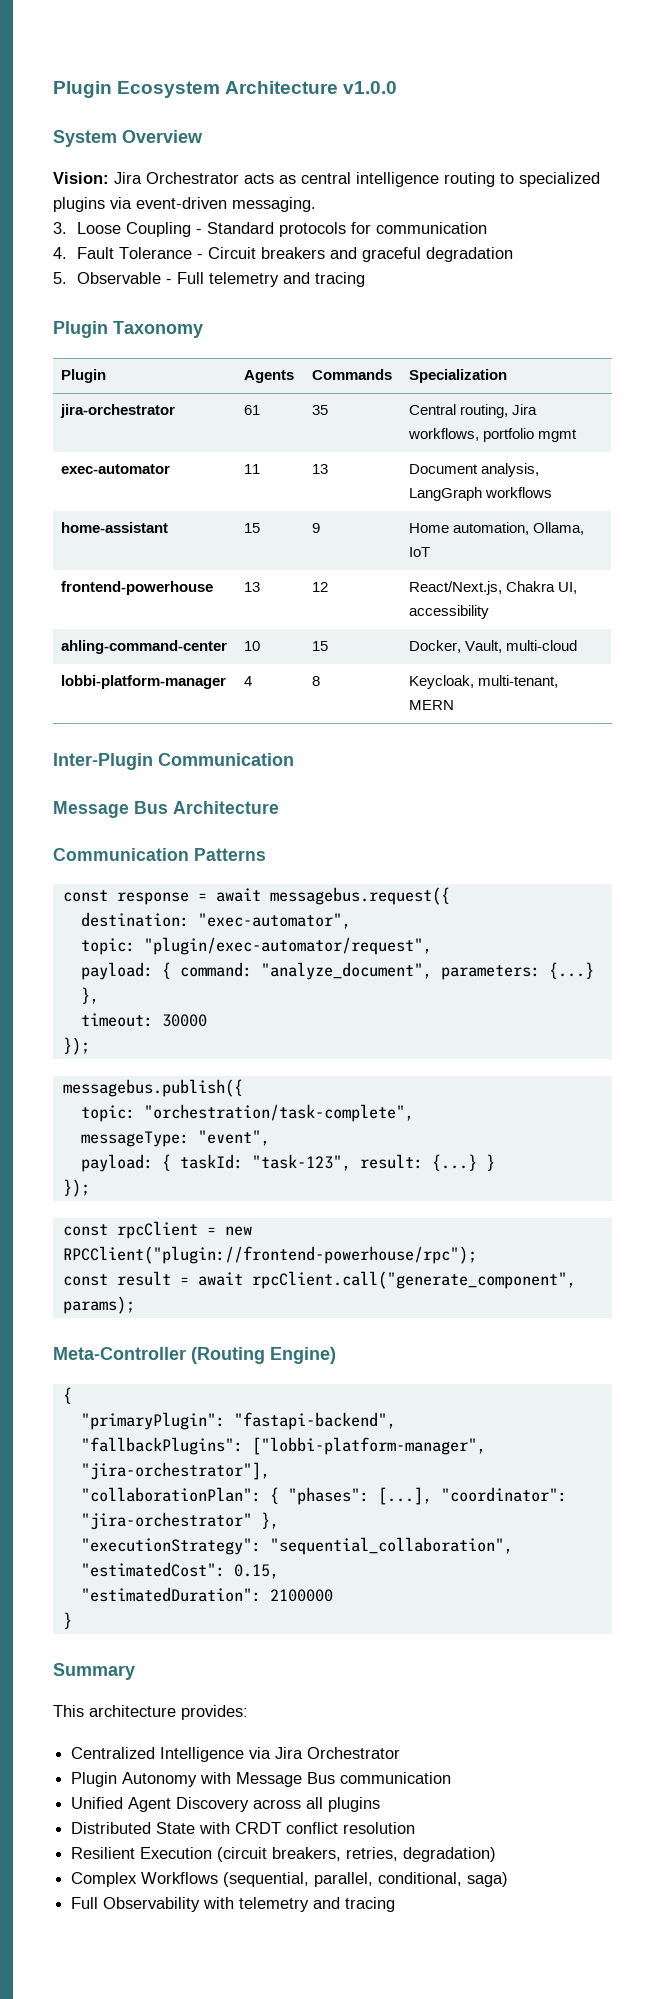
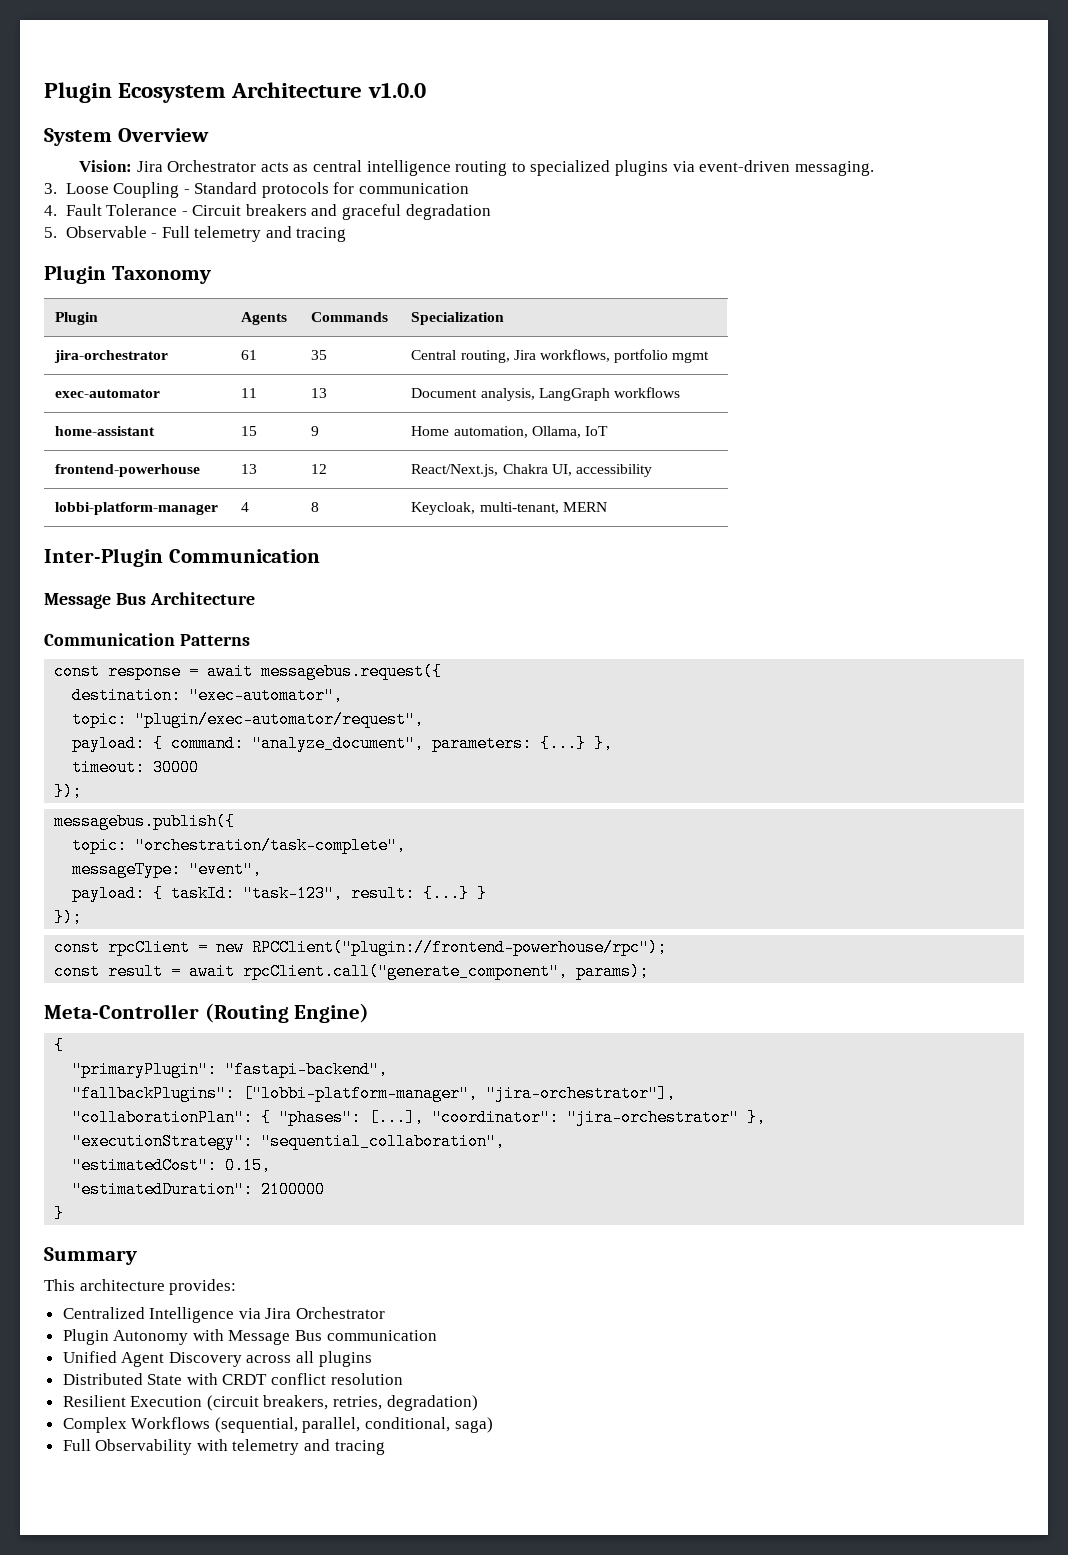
[61,640,228,654] [244,641,261,651] [312,641,329,651] [409,640,578,653] // ahling-command-center | 10 | 15 | Docker, Vault, multi-cloud -> (652, 470) none

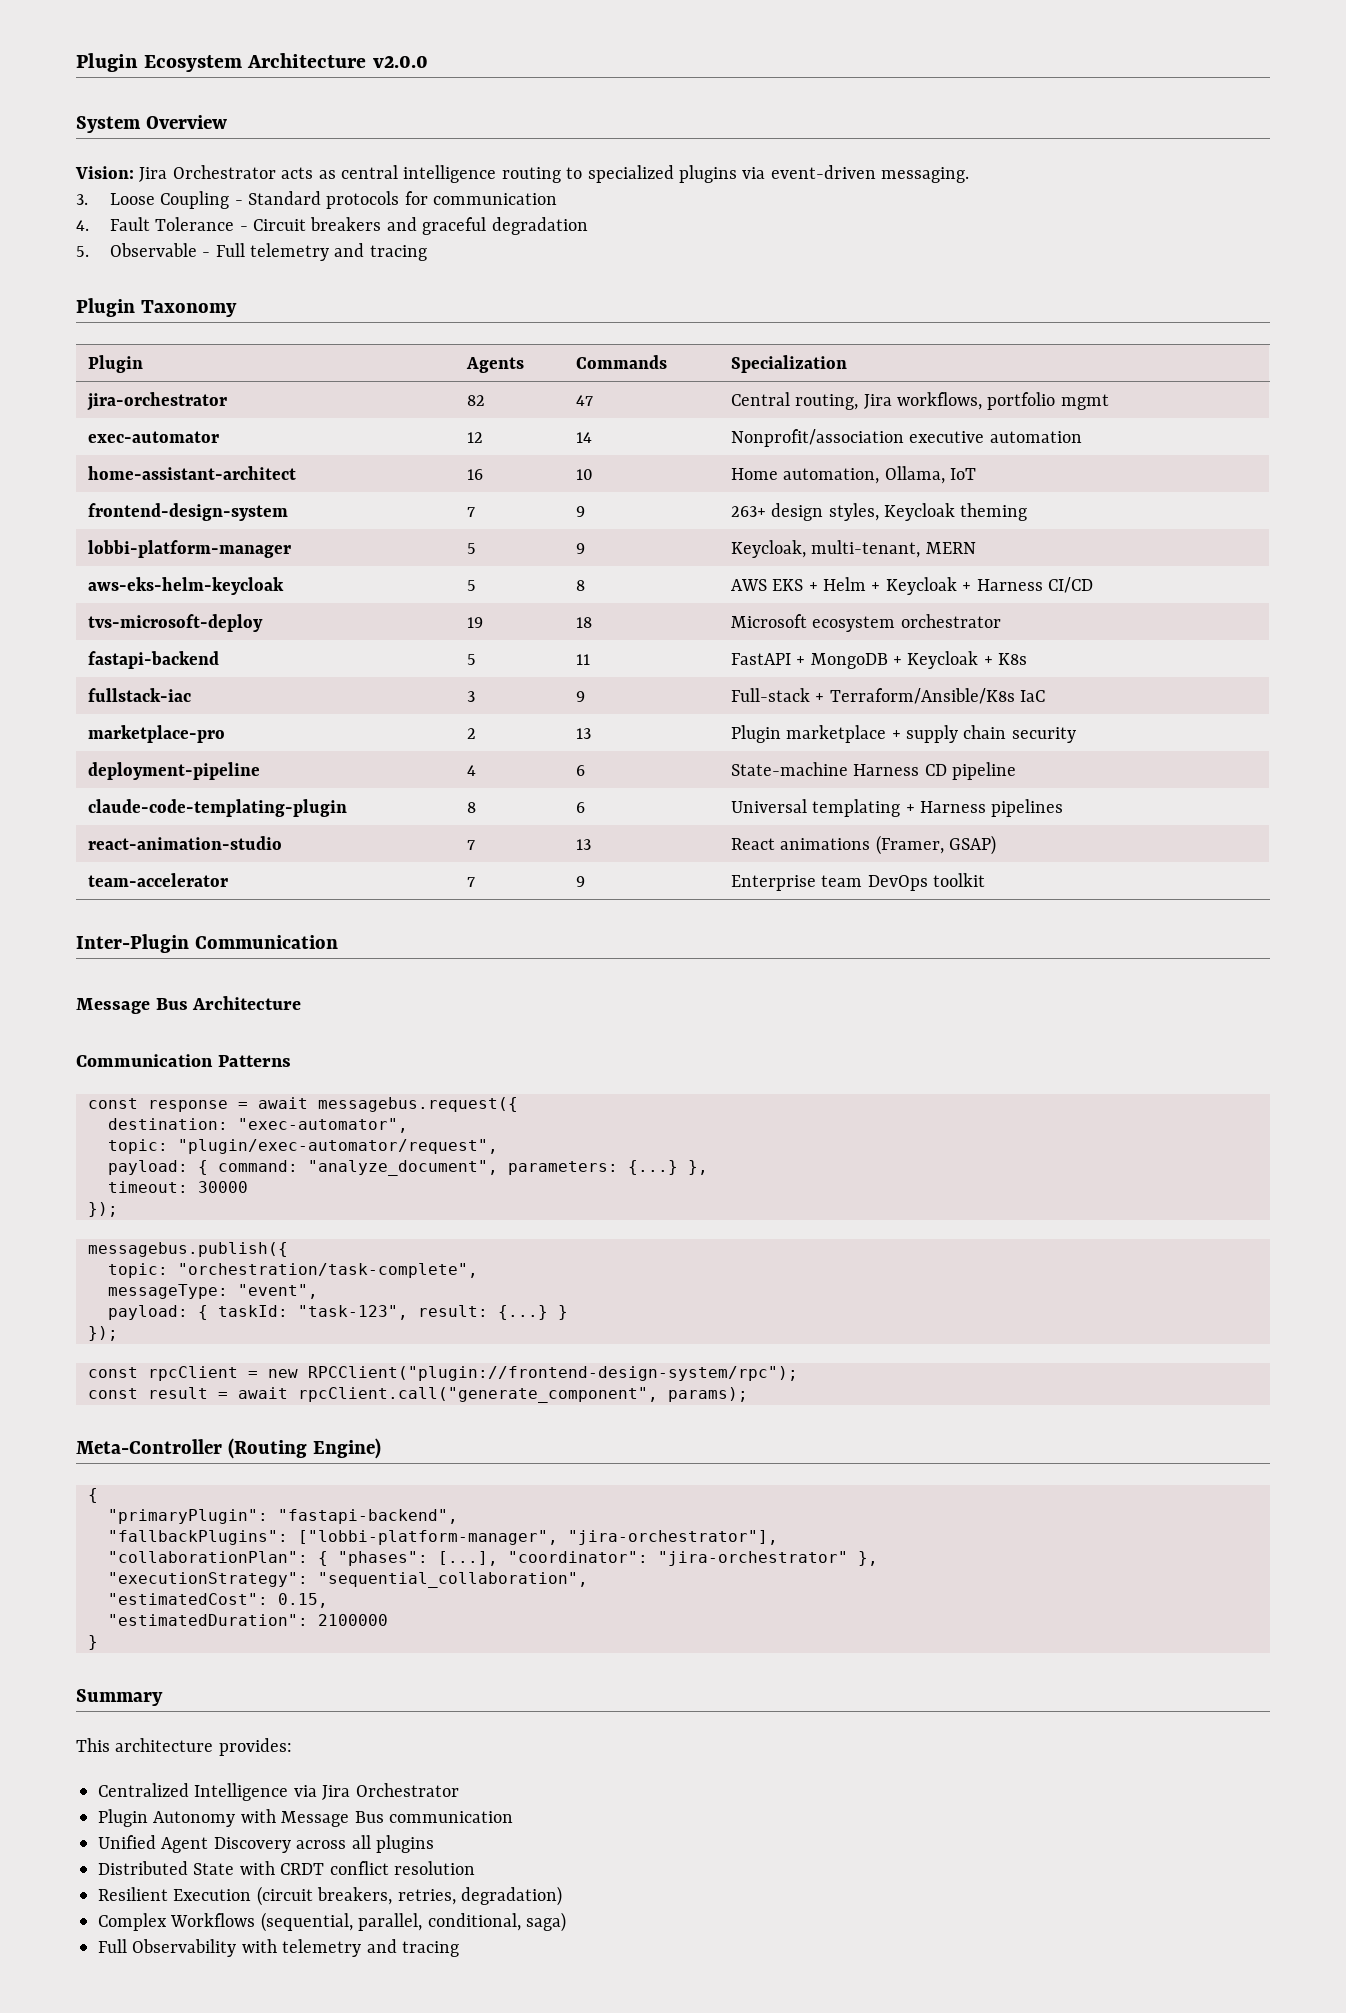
[367,82,426,98] v1.0.0 -> [372,55,428,68] v2.0.0
[241,350,258,360] [311,350,328,360] 61 | 35 -> [466,395,485,406] [575,395,593,406] 82 | 47
[241,388,258,398] [311,388,328,398] [411,387,680,401] [55,426,156,436] [241,426,258,436] [311,426,320,436] [411,426,608,438] [55,464,201,477] [241,464,258,474] [311,464,328,474] [411,464,652,477] 11 | 13 | Document analysis, LangGraph workflows // home-assistant | 15 | 9 | Home automation, Ollama, IoT // frontend-powerhouse | 13 | 12 | React/Next.js, Chakra UI, accessibility -> [466,432,483,443] [575,432,592,443] [730,429,1082,447] [87,466,296,480] [466,469,483,480] [575,469,593,480] [730,466,977,484] [87,503,288,521] [466,507,475,517] [575,506,585,517] [730,503,1028,521] 12 | 14 | Nonprofit/association executive automation // home-assistant-architect | 16 | 10 | Home automation, Ollama, IoT // frontend-design-system | 7 | 9 | 263+ design styles, Keycloak theming
[241,502,250,512] [311,502,320,512] 4 | 8 -> [466,543,476,554] [575,543,585,554] 5 | 9
(607, 507) none -> [87,577,284,595] [466,580,476,591] [575,580,585,591] [730,577,1094,595] [87,614,263,632] [466,617,483,628] [575,617,592,628] [730,614,1001,632] [87,651,219,669] [466,654,476,665] [575,654,590,665] [730,651,1028,669] [87,688,191,702] [466,691,475,702] [575,691,585,702] [730,688,1046,704] [87,725,225,743] [466,728,476,739] [575,728,591,739] [730,725,1076,743] [87,762,260,780] [466,765,476,776] [575,765,585,776] [730,762,1017,780] [87,799,347,817] [466,802,476,813] [575,802,585,813] [730,799,1064,817] [87,836,282,850] [466,840,475,850] [575,839,591,850] [730,835,997,855] [87,873,228,887] [466,877,475,887] [575,876,585,887] [730,873,986,891] // aws-eks-helm-keycloak | 5 | 8 | AWS EKS + Helm + Keycloak + Harness CI/CD // tvs-microsoft-deploy | 19 | 18 | Microsoft ecosystem orchestrator // fastapi-backend | 5 | 11 | FastAPI + MongoDB + Keycloak + K8s // fullstack-iac | 3 | 9 | Full-stack + Terraform/Ansible/K8s IaC // marketplace-pro | 2 | 13 | Plugin marketplace + supply chain security // deployment-pipeline | 4 | 6 | State-machine Harness CD pipeline // claude-code-templating-plugin | 8 | 6 | Universal templating + Harness pipelines // react-animation-studio | 7 | 13 | React animations (Framer, GSAP) // team-accelerator | 7 | 9 | Enterprise team DevOps toolkit
[252,939,668,956] RPCClient("plugin://frontend-powerhouse/rpc"); -> [308,1366,798,1381] RPCClient("plugin://frontend-design-system/rpc");

